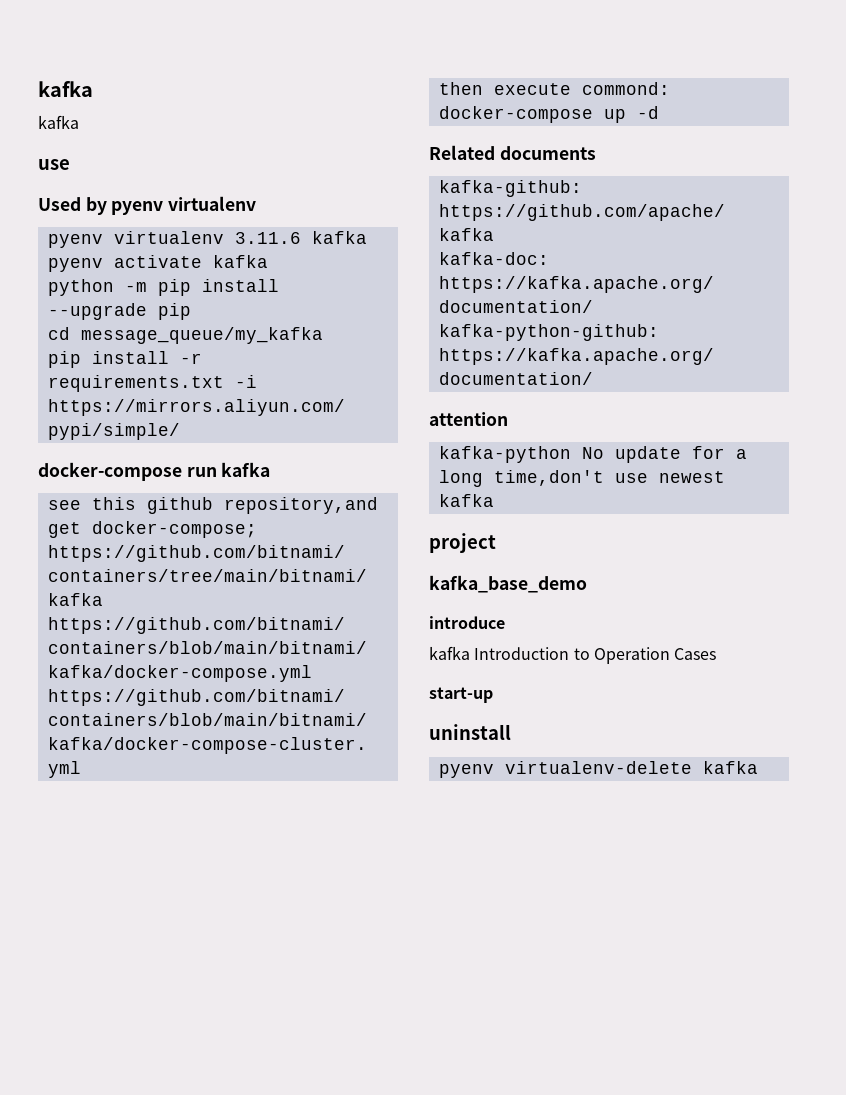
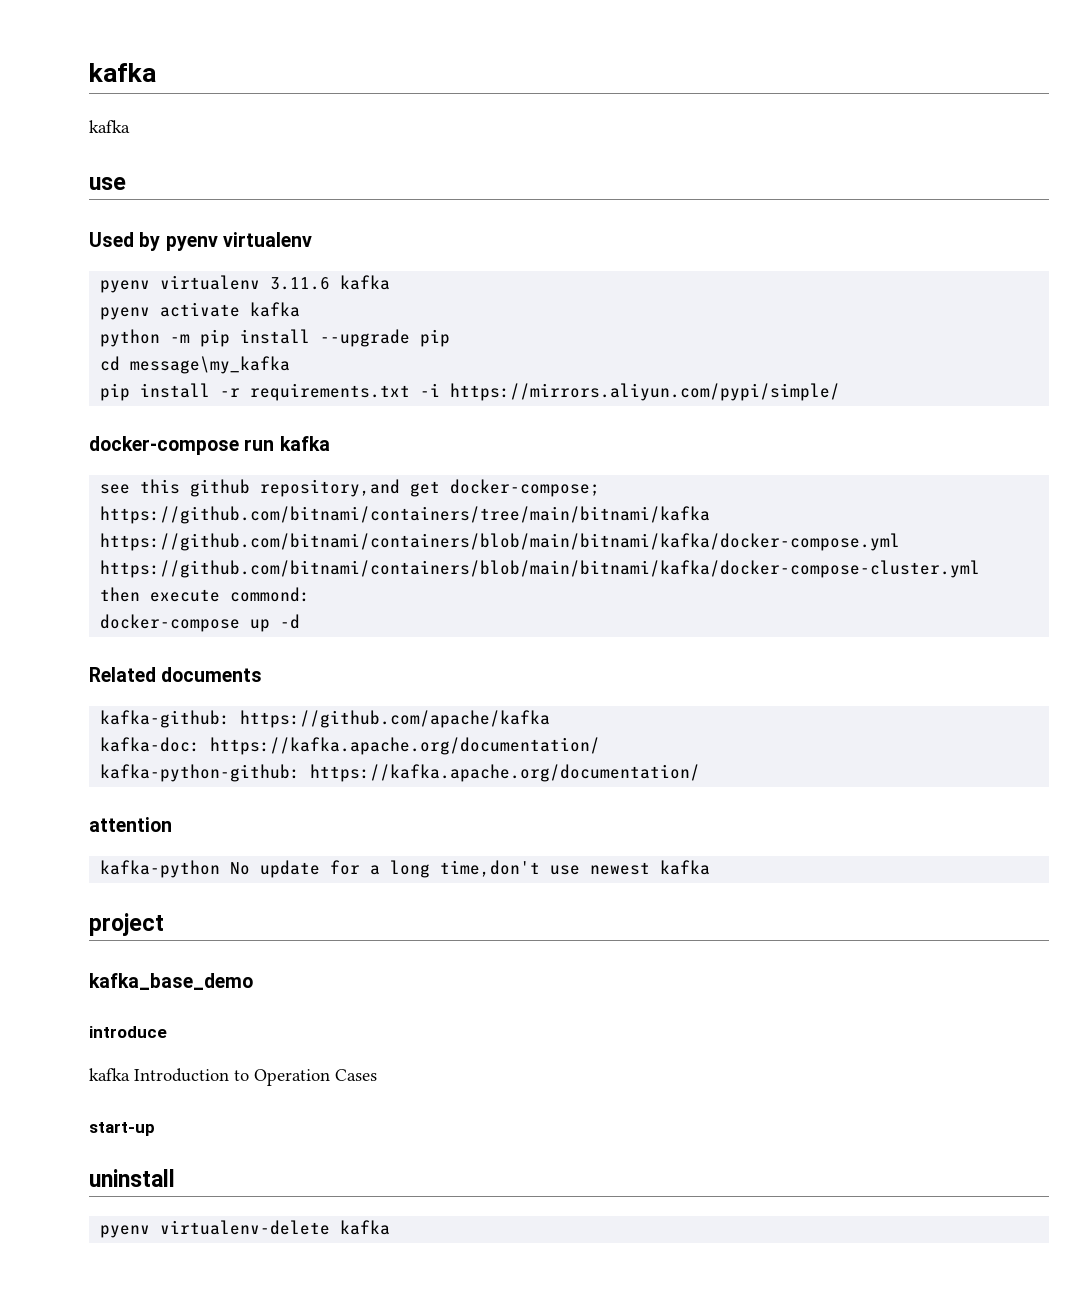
[80,327,323,344] message_queue/my_kafka -> [130,356,291,374] message\my_kafka

